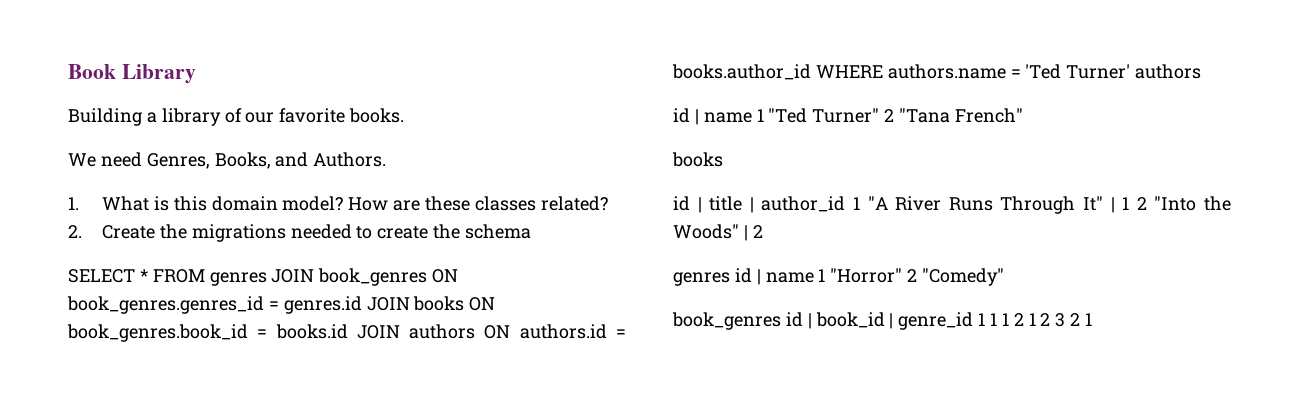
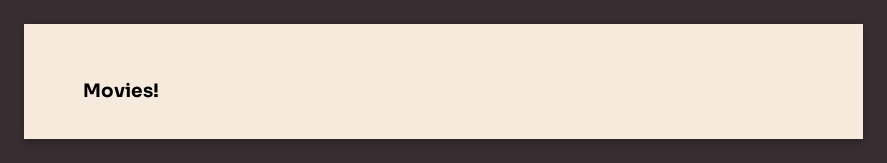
[68,64,196,84] [68,108,405,126] [68,152,387,169] [68,196,608,211] [68,224,532,242] [68,268,459,286] [67,296,496,314] [67,324,626,342] [672,64,1202,80] [673,108,1023,125] [672,152,723,167] [673,196,1231,214] [673,224,763,241] [673,268,1005,286] [672,312,1093,330] Book Library // Building a library of our favorite books. // We need Genres, Books, and Authors. // 1. What is this domain model? How are these classes related? // 2. Create the migrations needed to create the schema // SELECT * FROM genres JOIN book_genres ON book_genres.genres_id = genres.id JOIN books ON book_genres.book_id = books.id JOIN authors ON authors.id = books.author_id WHERE authors.name = 'Ted Turner' authors // id | name 1 "Ted Turner" 2 "Tana French" // books // id | title | author_id 1 "A River Runs Through It" | 1 2 "Into the Woods" | 2 // genres id | name 1 "Horror" 2 "Comedy" // book_genres id | book_id | genre_id 1 1 1 2 1 2 3 2 1 -> [83,82,159,98] Movies!

